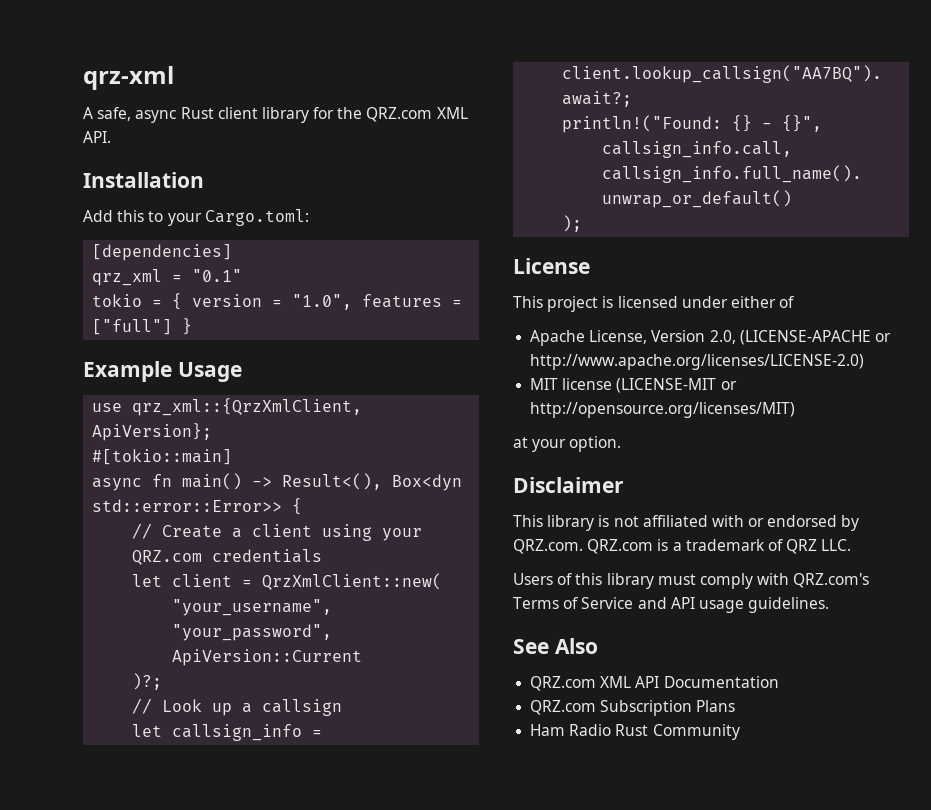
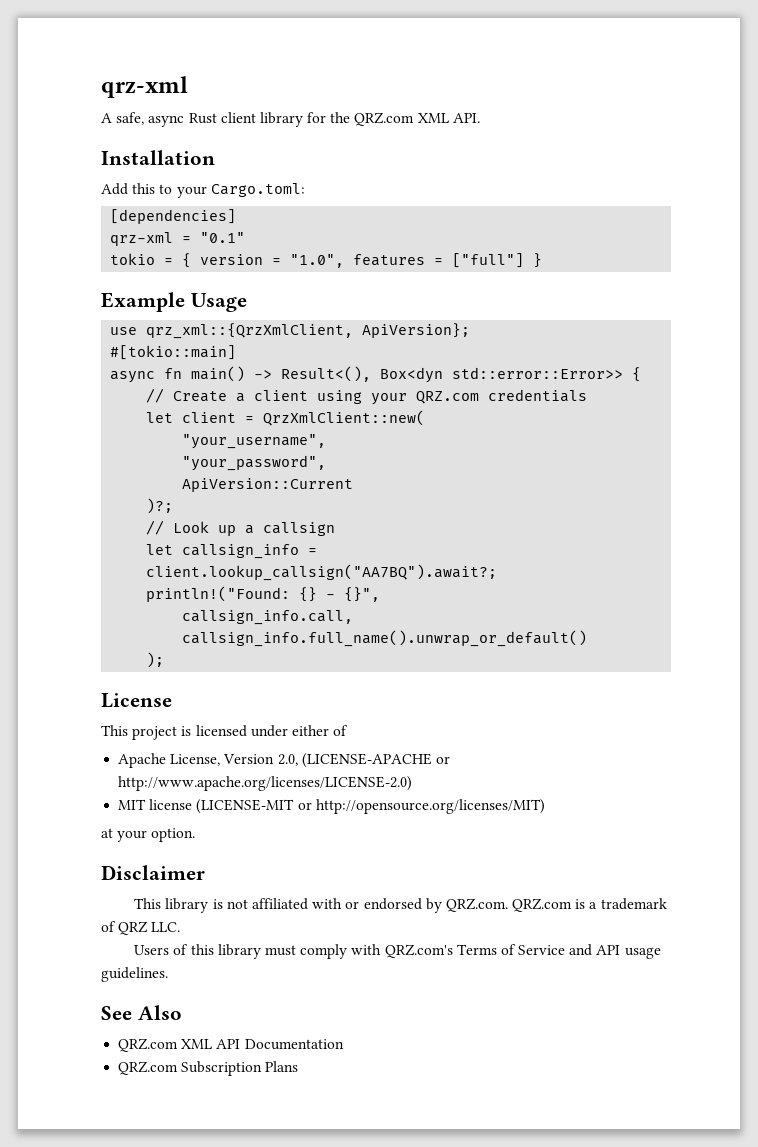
[92,269,163,286] qrz_xml -> [110,232,174,246] qrz-xml
[530,724,740,740] // Ham Radio Rust Community -> (299, 1066) none

